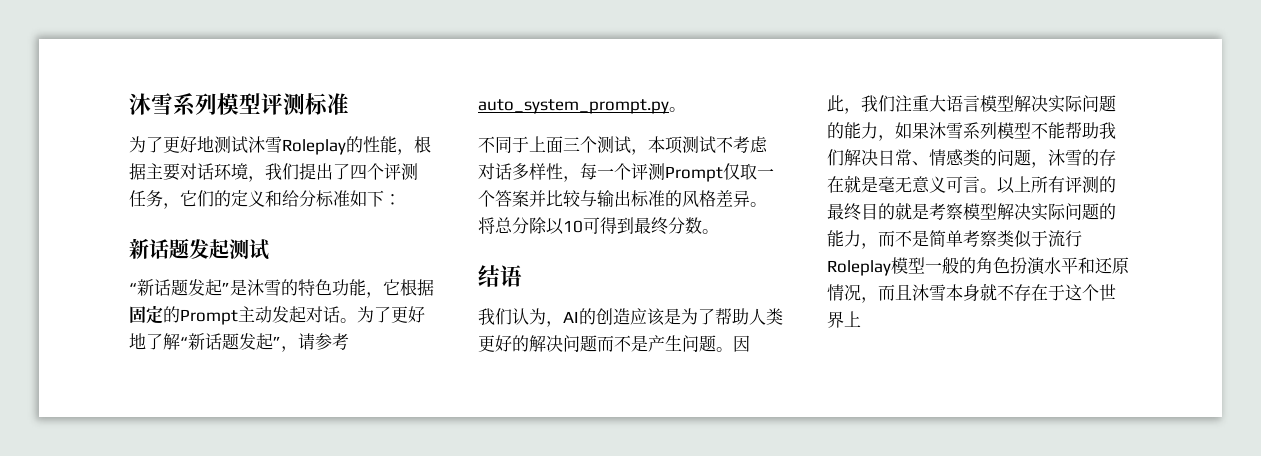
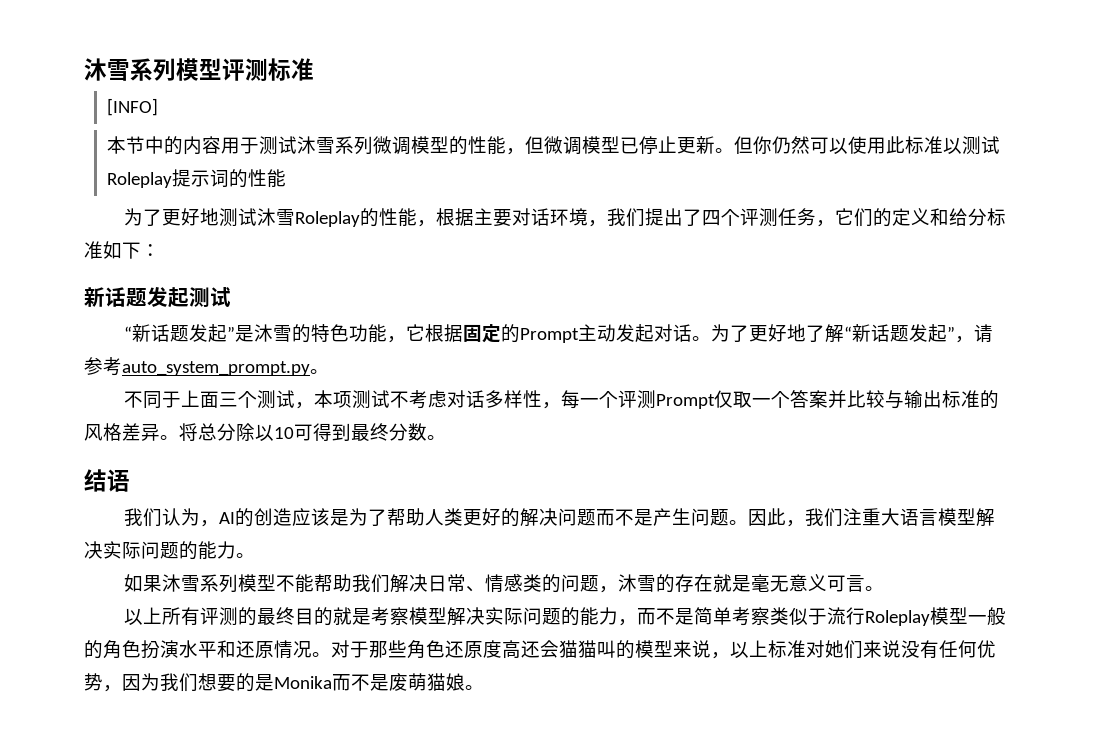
(349, 104) none -> [107,98,159,116] [107,136,1001,155] [107,169,287,188] // [INFO] // 本节中的内容用于测试沐雪系列微调模型的性能，但微调模型已停止更新。但你仍然可以使用此标准以测试Roleplay提示词的性能
[878,135,895,141] ， -> [236,553,255,558] 。 //
(997, 190) none -> (885, 588) //
[861,283,1116,303] [827,311,861,328] ，而且沐雪本身就不存在于这个世界上 -> [312,640,996,659] [84,673,484,692] 。对于那些角色还原度高还会猫猫叫的模型来说，以上标准对她们来说没有任何优势，因为我们想要的是Monika而不是废萌猫娘。

